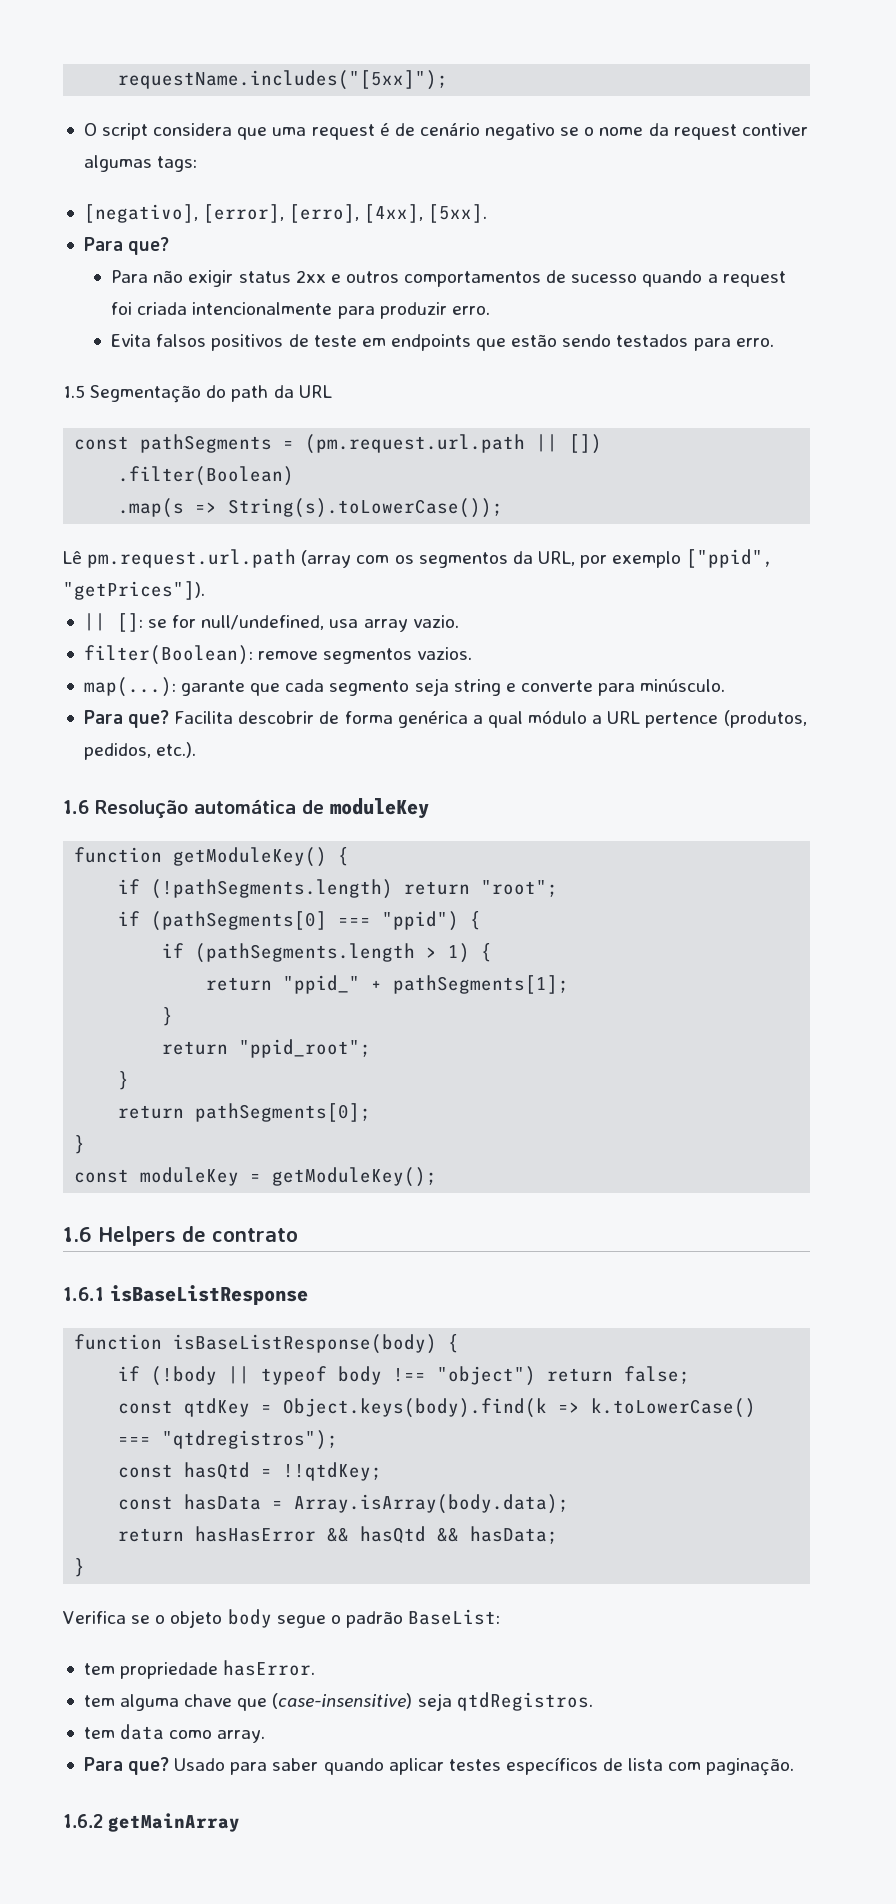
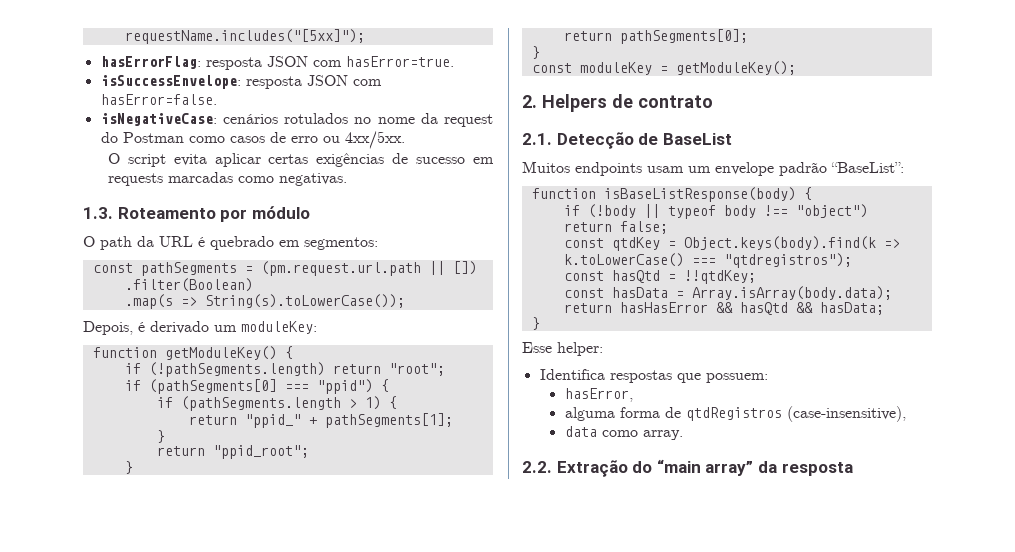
[83,123,808,140] [83,155,198,172] [83,204,488,223] [83,237,170,255] [111,270,786,287] [111,302,490,319] [111,334,774,351] [63,385,227,403] O script considera que uma request é de cenário negativo se o nome da request contiver algumas tags: // [negativo], [error], [erro], [4xx], [5xx]. // Para que? // Para não exigir status 2xx e outros comportamentos de sucesso quando a request foi criada intencionalmente para produzir erro. // Evita falsos positivos de teste em endpoints que estão sendo testados para erro. // 1.5 Segmentação do -> [100,56,454,70] [100,75,382,89] [100,94,217,105] [100,113,493,127] [100,131,405,149] [107,153,494,167] [107,172,347,186] [83,206,310,222] [83,236,95,247] hasErrorFlag: resposta JSON com hasError=true. // isSuccessEnvelope: resposta JSON com hasError=false. // isNegativeCase: cenários rotulados no nome da request do Postman como casos de erro ou 4xx/5xx. // O script evita aplicar certas exigências de sucesso em requests marcadas como negativas. // 1.3. Roteamento por módulo // O
(332, 391) none -> [198,236,378,250] é quebrado em segmentos:
[63,549,775,568] [63,581,205,600] [83,613,459,632] [83,645,473,665] [83,677,726,697] [83,710,807,728] [83,742,197,760] [63,798,429,819] Lê pm.request.url.path (array com os segmentos da URL, por exemplo ["ppid", "getPrices"]). // || []: se for null/undefined, usa array vazio. // filter(Boolean): remove segmentos vazios. // map(...): garante que cada segmento seja string e converte para minúsculo. // Para que? Facilita descobrir de forma genérica a qual módulo a URL pertence (produtos, pedidos, etc.). // 1.6 Resolução automática de moduleKey -> [83,321,317,335] Depois, é derivado um moduleKey:
[63,1227,92,1242] 1.6 -> [522,95,537,108] 2.
[63,1285,308,1305] 1.6.1 isBaseListResponse -> [522,132,732,149] [522,161,904,176] 2.1. Detecção de BaseList // Muitos endpoints usam um envelope padrão “BaseList”:
[63,1609,501,1628] [83,1660,316,1679] [83,1692,593,1711] [83,1724,266,1743] [83,1757,795,1776] [63,1813,241,1832] Verifica se o objeto body segue o padrão BaseList: // tem propriedade hasError. // tem alguma chave que (case-insensitive) seja qtdRegistros. // tem data como array. // Para que? Usado para saber quando aplicar testes específicos de lista com paginação. // 1.6.2 getMainArray -> [522,342,603,356] [539,369,768,383] [564,388,633,402] [564,406,906,422] [564,426,683,440] [522,459,853,477] Esse helper: // Identifica respostas que possuem: // hasError, // alguma forma de qtdRegistros (case-insensitive), // data como array. // 2.2. Extração do “main array” da resposta

